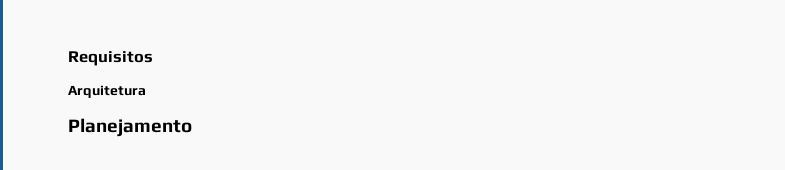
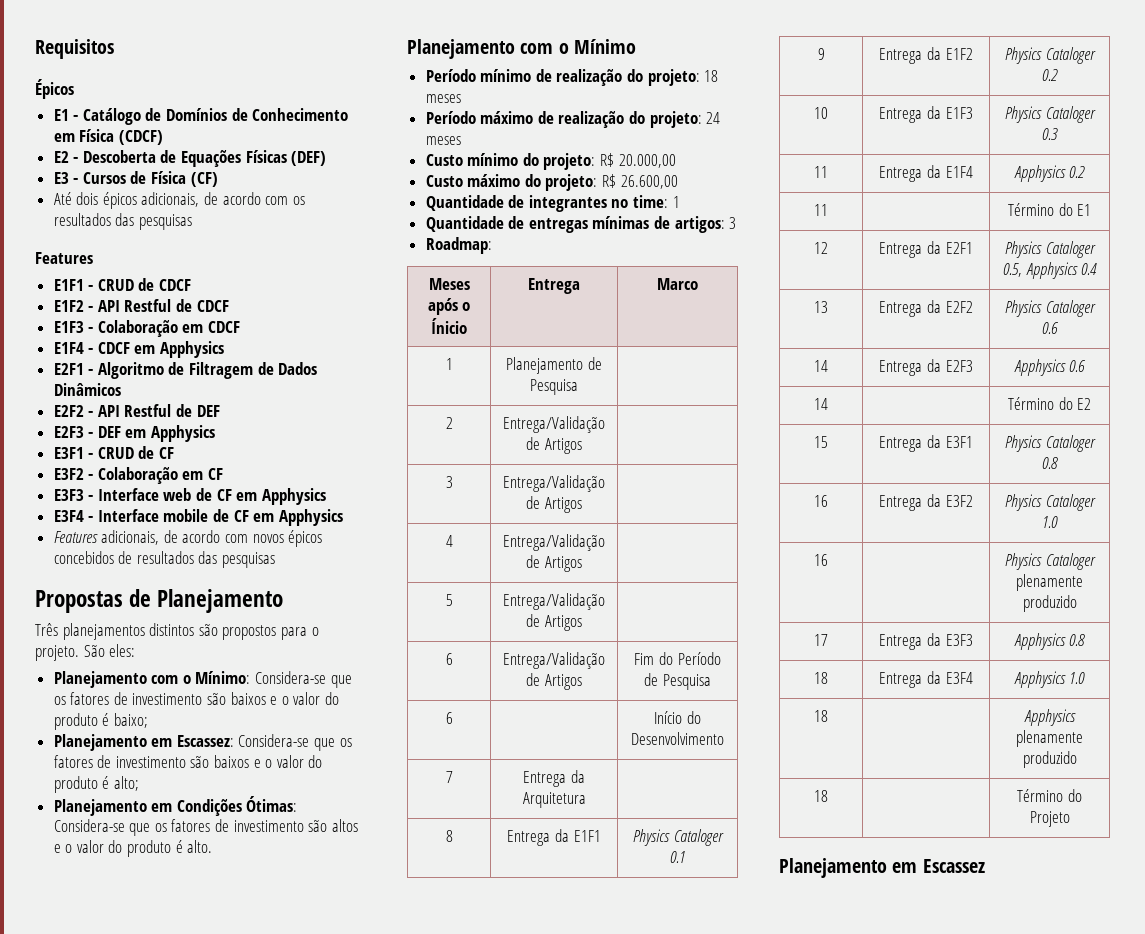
[68,85,146,98] [68,118,192,137] Arquitetura // Planejamento -> [35,79,74,99] [53,108,349,125] [53,129,163,145] [53,150,327,167] [53,171,218,187] [53,192,305,209] [53,213,192,230] [35,252,93,264] [53,278,192,291] [53,299,229,312] [53,320,241,337] [53,341,225,358] [53,362,318,379] [53,383,121,396] [53,404,220,417] [53,425,216,442] [53,446,175,459] [53,467,224,484] [53,488,326,505] [53,509,343,526] [53,530,323,547] [53,551,276,568] [35,589,284,613] [35,623,319,640] [35,644,136,661] [53,671,352,688] [53,692,340,705] [53,713,148,730] [53,734,352,751] [53,755,323,768] [53,776,139,793] [53,796,298,816] [53,819,358,836] [53,840,213,857] [407,39,636,59] [425,69,719,86] [425,94,461,103] [425,111,721,128] [425,136,461,145] [425,153,676,170] [425,174,678,191] [425,195,680,212] [425,216,737,233] [425,237,492,254] [428,278,470,290] [427,298,471,315] [431,318,467,334] [528,278,580,294] [657,278,698,290] [445,358,453,370] [506,357,602,374] [530,379,578,395] [445,417,453,429] [503,416,605,433] [526,437,582,454] [445,476,453,488] [503,475,605,492] [526,496,582,513] [445,535,453,547] [503,534,605,551] [526,555,582,572] [445,594,453,606] [503,593,605,610] [526,614,582,631] [445,653,453,665] [503,652,605,669] [526,673,582,690] [634,652,721,665] [644,673,711,690] [445,712,453,724] [654,711,701,724] [631,732,724,745] [445,771,453,783] [523,770,585,787] [522,792,586,808] [445,830,453,842] [507,829,601,846] [633,829,724,846] [670,851,685,863] [817,48,825,60] [879,47,973,64] [1005,47,1096,64] [1042,69,1058,81] [814,107,828,119] [879,106,973,123] [1005,106,1096,123] [1042,128,1058,140] [814,166,828,178] [879,165,973,182] [1013,165,1086,182] [814,204,828,216] [1007,203,1092,216] [814,242,828,254] [879,241,973,258] [1005,241,1096,258] [1002,262,1098,279] [814,301,828,313] [879,300,973,317] [1005,300,1096,317] [1042,322,1058,334] [814,360,828,372] [879,359,973,376] [1013,359,1086,376] [814,398,828,410] [1007,397,1092,410] [814,436,828,448] [879,435,973,452] [1005,435,1096,452] [1042,457,1058,469] [814,495,828,507] [879,494,973,511] [1005,494,1096,511] [1042,516,1058,528] [814,554,828,566] [1005,553,1096,570] [1016,574,1083,591] [1022,595,1077,612] [814,634,828,646] [879,633,973,650] [1013,633,1086,650] [814,672,828,684] [879,671,973,688] [1013,671,1086,688] [814,710,828,722] [1023,709,1076,726] [1016,730,1083,747] [1022,751,1077,768] [814,790,828,802] [1017,789,1082,802] [1029,811,1070,827] [779,858,985,878] Épicos // E1 - Catálogo de Domínios de Conhecimento em Física (CDCF) // E2 - Descoberta de Equações Físicas (DEF) // E3 - Cursos de Física (CF) // Até dois épicos adicionais, de acordo com os resultados das pesquisas // Features // E1F1 - CRUD de CDCF // E1F2 - API Restful de CDCF // E1F3 - Colaboração em CDCF // E1F4 - CDCF em Apphysics // E2F1 - Algoritmo de Filtragem de Dados Dinâmicos // E2F2 - API Restful de DEF // E2F3 - DEF em Apphysics // E3F1 - CRUD de CF // E3F2 - Colaboração em CF // E3F3 - Interface web de CF em Apphysics // E3F4 - Interface mobile de CF em Apphysics // Features adicionais, de acordo com novos épicos concebidos de resultados das pesquisas // Propostas de Planejamento // Três planejamentos distintos são propostos para o projeto. São eles: // Planejamento com o Mínimo: Considera-se que os fatores de investimento são baixos e o valor do produto é baixo; // Planejamento em Escassez: Considera-se que os fatores de investimento são baixos e o valor do produto é alto; // Planejamento em Condições Ótimas: Considera-se que os fatores de investimento são altos e o valor do produto é alto. // Planejamento com o Mínimo // Período mínimo de realização do projeto: 18 meses // Período máximo de realização do projeto: 24 meses // Custo mínimo do projeto: R$ 20.000,00 // Custo máximo do projeto: R$ 26.600,00 // Quantidade de integrantes no time: 1 // Quantidade de entregas mínimas de artigos: 3 // Roadmap: // Meses após o Ínicio | Entrega | Marco // 1 | Planejamento de Pesquisa | // 2 | Entrega/Validação de Artigos | // 3 | Entrega/Validação de Artigos | // 4 | Entrega/Validação de Artigos | // 5 | Entrega/Validação de Artigos | // 6 | Entrega/Validação de Artigos | Fim do Período de Pesquisa // 6 | | Início do Desenvolvimento // 7 | Entrega da Arquitetura | // 8 | Entrega da E1F1 | Physics Cataloger 0.1 // 9 | Entrega da E1F2 | Physics Cataloger 0.2 // 10 | Entrega da E1F3 | Physics Cataloger 0.3 // 11 | Entrega da E1F4 | Apphysics 0.2 // 11 | | Término do E1 // 12 | Entrega da E2F1 | Physics Cataloger 0.5, Apphysics 0.4 // 13 | Entrega da E2F2 | Physics Cataloger 0.6 // 14 | Entrega da E2F3 | Apphysics 0.6 // 14 | | Término do E2 // 15 | Entrega da E3F1 | Physics Cataloger 0.8 // 16 | Entrega da E3F2 | Physics Cataloger 1.0 // 16 | | Physics Cataloger plenamente produzido // 17 | Entrega da E3F3 | Apphysics 0.8 // 18 | Entrega da E3F4 | Apphysics 1.0 // 18 | | Apphysics plenamente produzido // 18 | | Término do Projeto // Planejamento em Escassez

